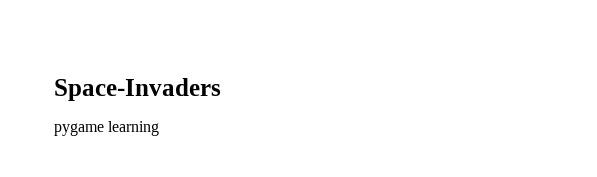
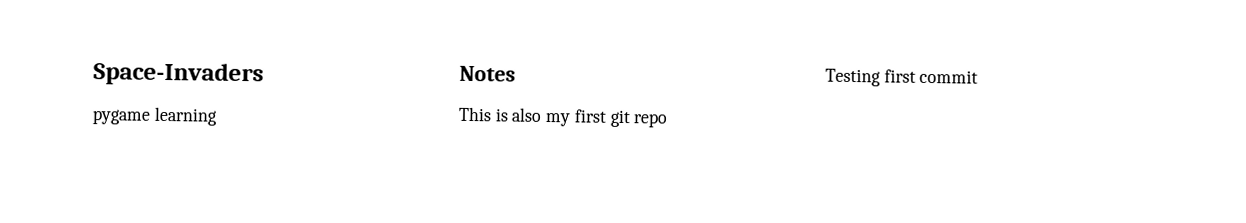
(160, 128) none -> [459,65,516,82] [458,106,668,128] [825,68,979,87] // Notes // This is also my first git repo // Testing first commit

